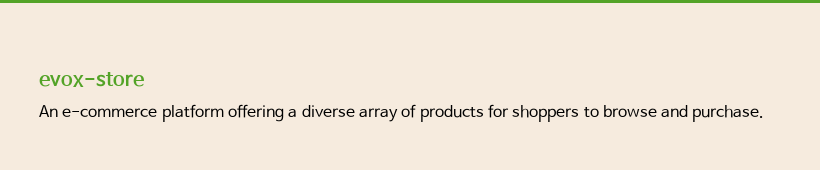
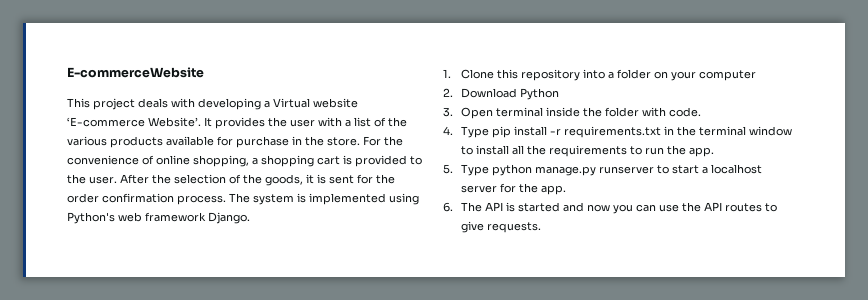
[39,72,144,87] [39,104,765,122] evox-store // An e-commerce platform offering a diverse array of products for shoppers to browse and purchase. -> [67,67,204,78] [67,98,358,110] [67,117,407,129] [67,136,403,148] [67,155,422,167] [67,174,395,186] [67,193,419,205] [67,212,250,224] [443,69,757,81] [443,88,560,100] [443,107,702,119] [443,126,793,138] [461,145,715,157] [443,164,763,176] [461,183,567,195] [443,202,778,214] [461,221,542,233] E-commerceWebsite // This project deals with developing a Virtual website ‘E-commerce Website’. It provides the user with a list of the various products available for purchase in the store. For the convenience of online shopping, a shopping cart is provided to the user. After the selection of the goods, it is sent for the order confirmation process. The system is implemented using Python's web framework Django. // 1. Clone this repository into a folder on your computer // 2. Download Python // 3. Open terminal inside the folder with code. // 4. Type pip install -r requirements.txt in the terminal window to install all the requirements to run the app. // 5. Type python manage.py runserver to start a localhost server for the app. // 6. The API is started and now you can use the API routes to give requests.

